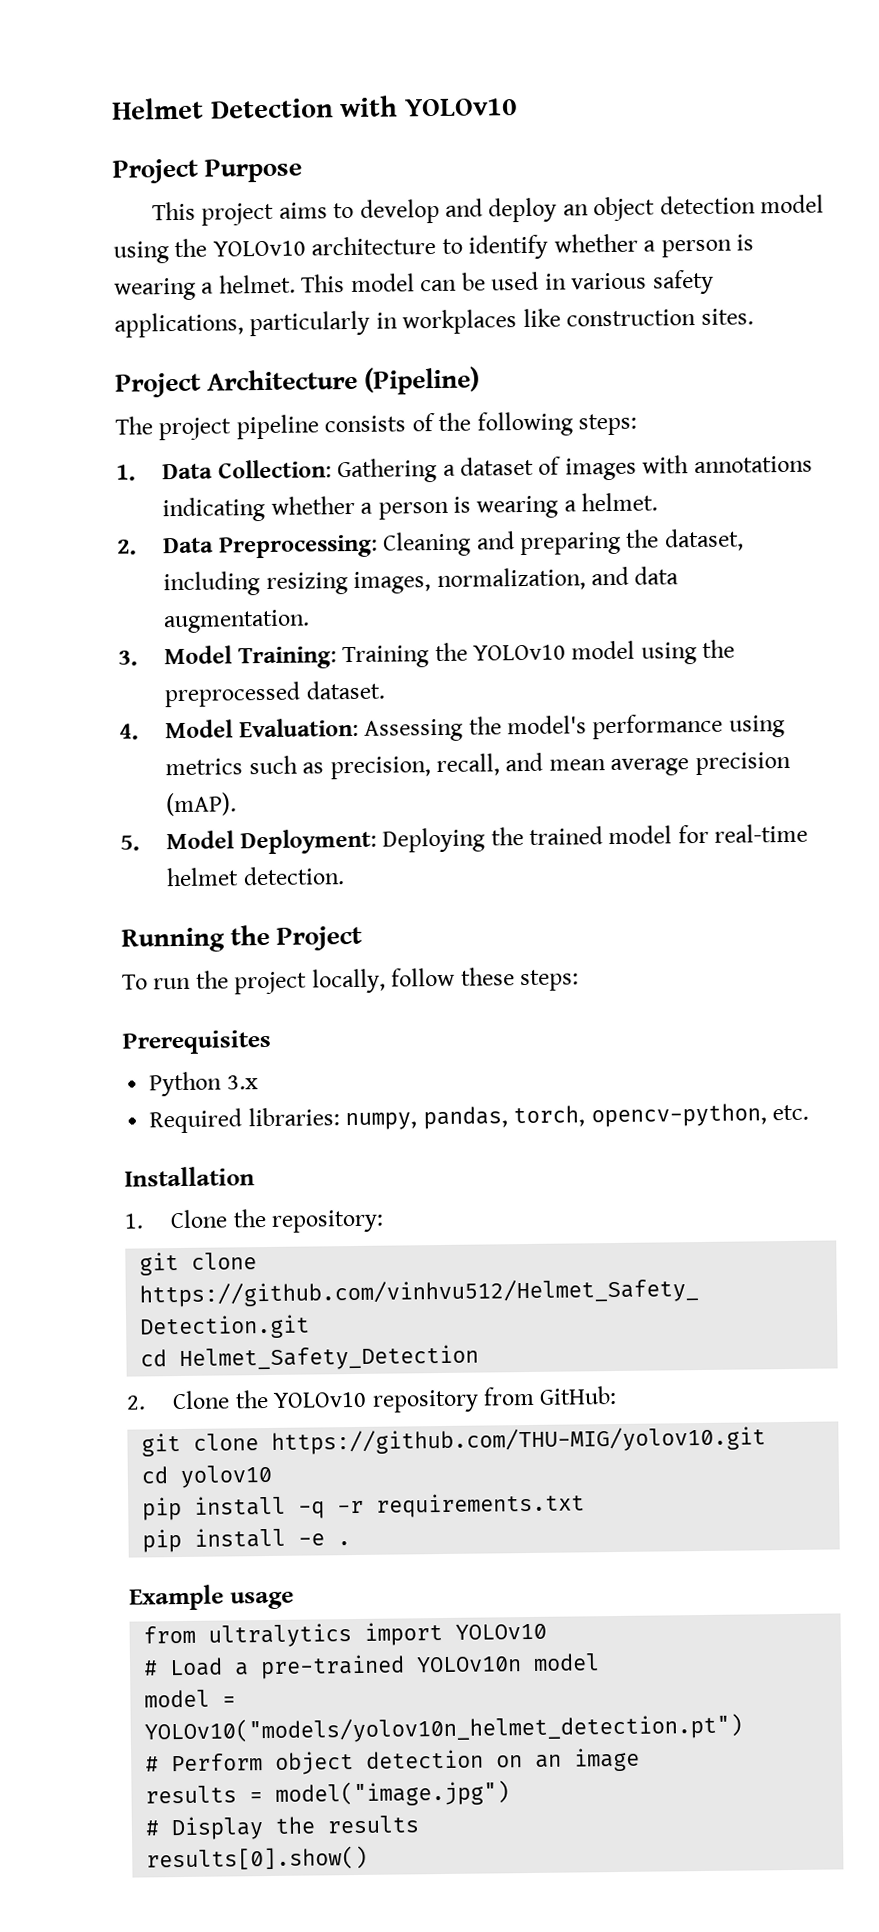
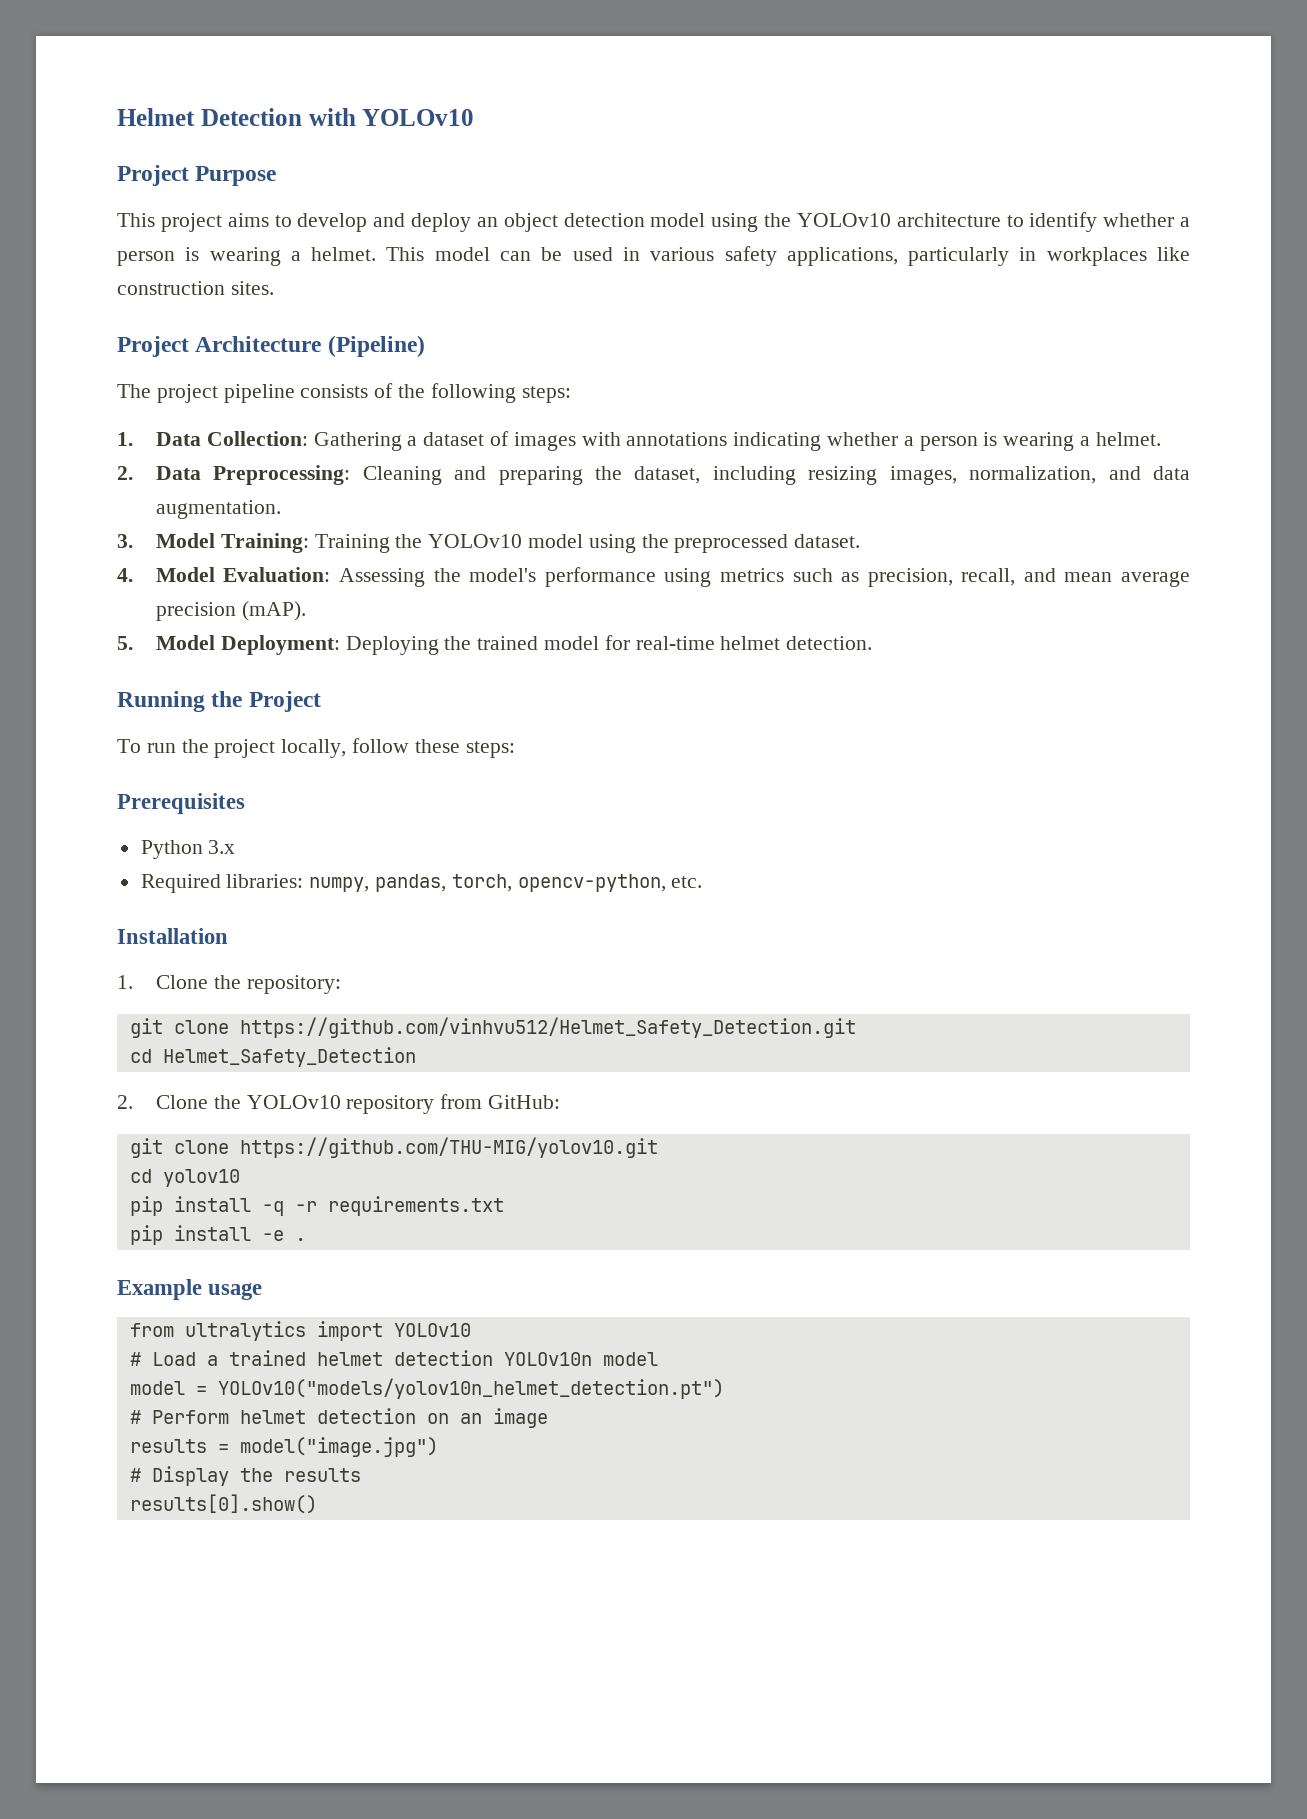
[260,1654,406,1680] pre-trained -> [228,1350,493,1366] trained helmet detection
[275,1751,355,1775] object -> [239,1410,306,1424] helmet

